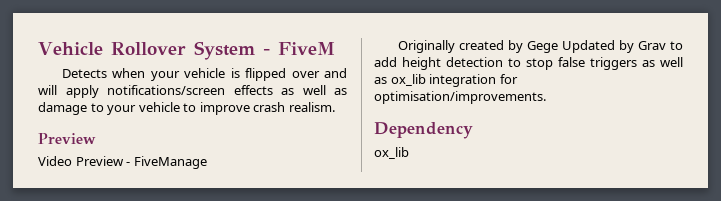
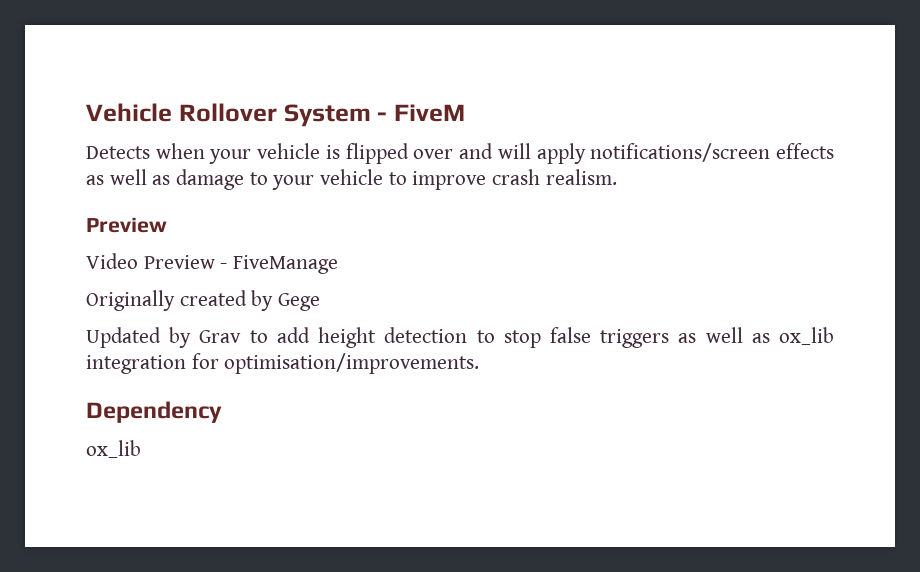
(559, 47) none -> (321, 302) //

